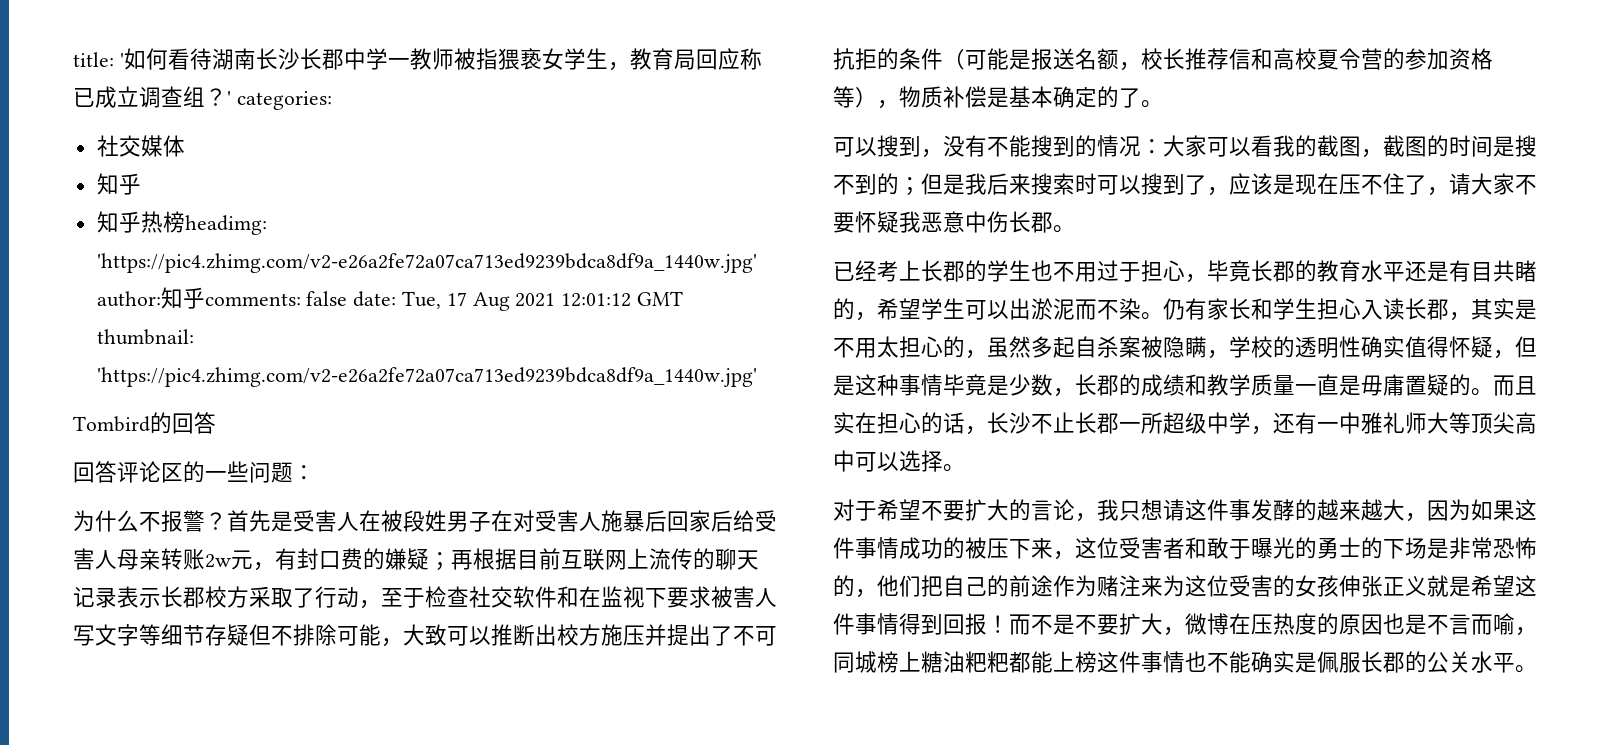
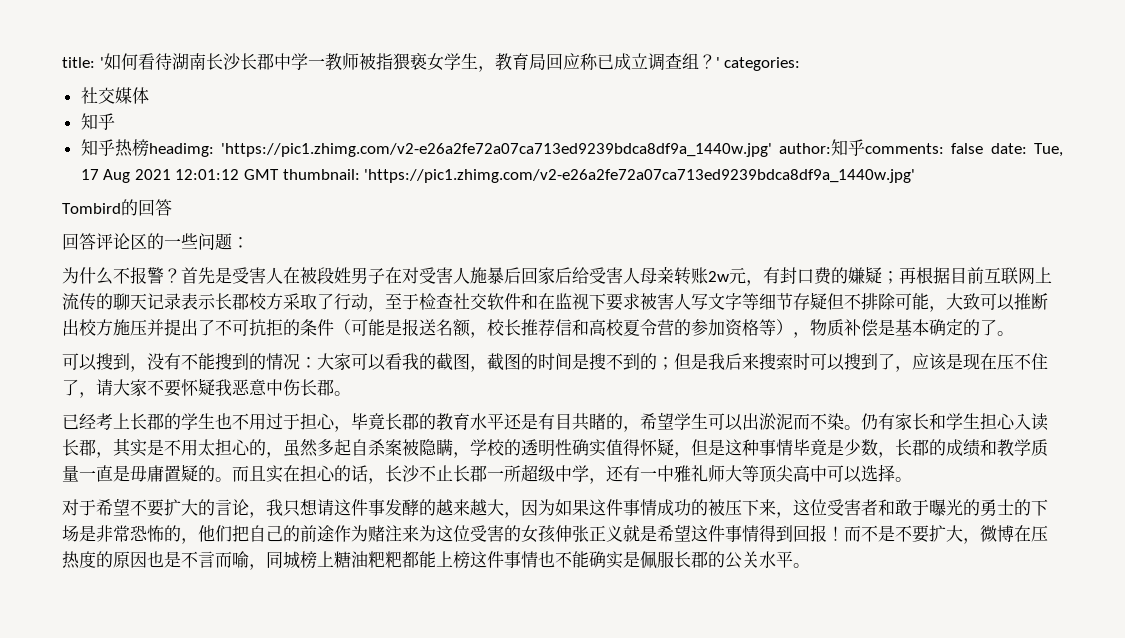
[96,253,757,273] 'https://pic4.zhimg.com/v2-e26a2fe72a07ca713ed9239bdca8df9a_1440w.jpg' -> [220,143,772,157] 'https://pic1.zhimg.com/v2-e26a2fe72a07ca713ed9239bdca8df9a_1440w.jpg'
[96,367,757,387] 'https://pic4.zhimg.com/v2-e26a2fe72a07ca713ed9239bdca8df9a_1440w.jpg' -> [364,169,916,183] 'https://pic1.zhimg.com/v2-e26a2fe72a07ca713ed9239bdca8df9a_1440w.jpg'

